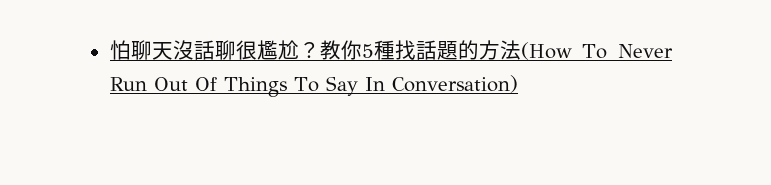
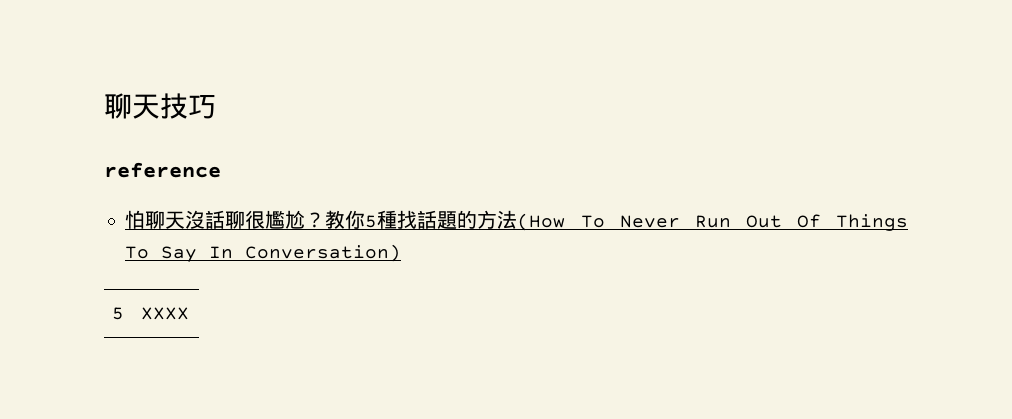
(109, 50) none -> [104,93,216,119] [104,162,221,178] 聊天技巧 // reference //
(518, 84) none -> [112,307,125,320] [141,307,190,320] // 5 | XXXX

